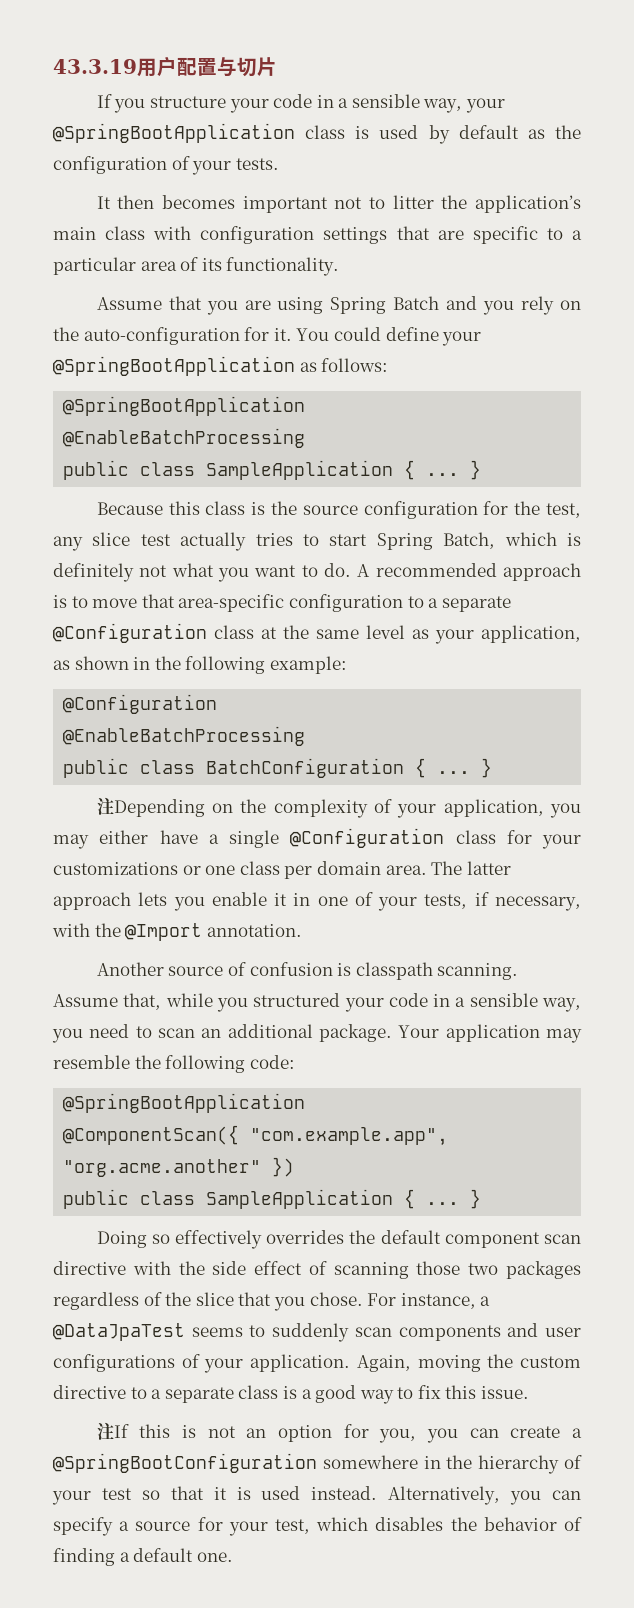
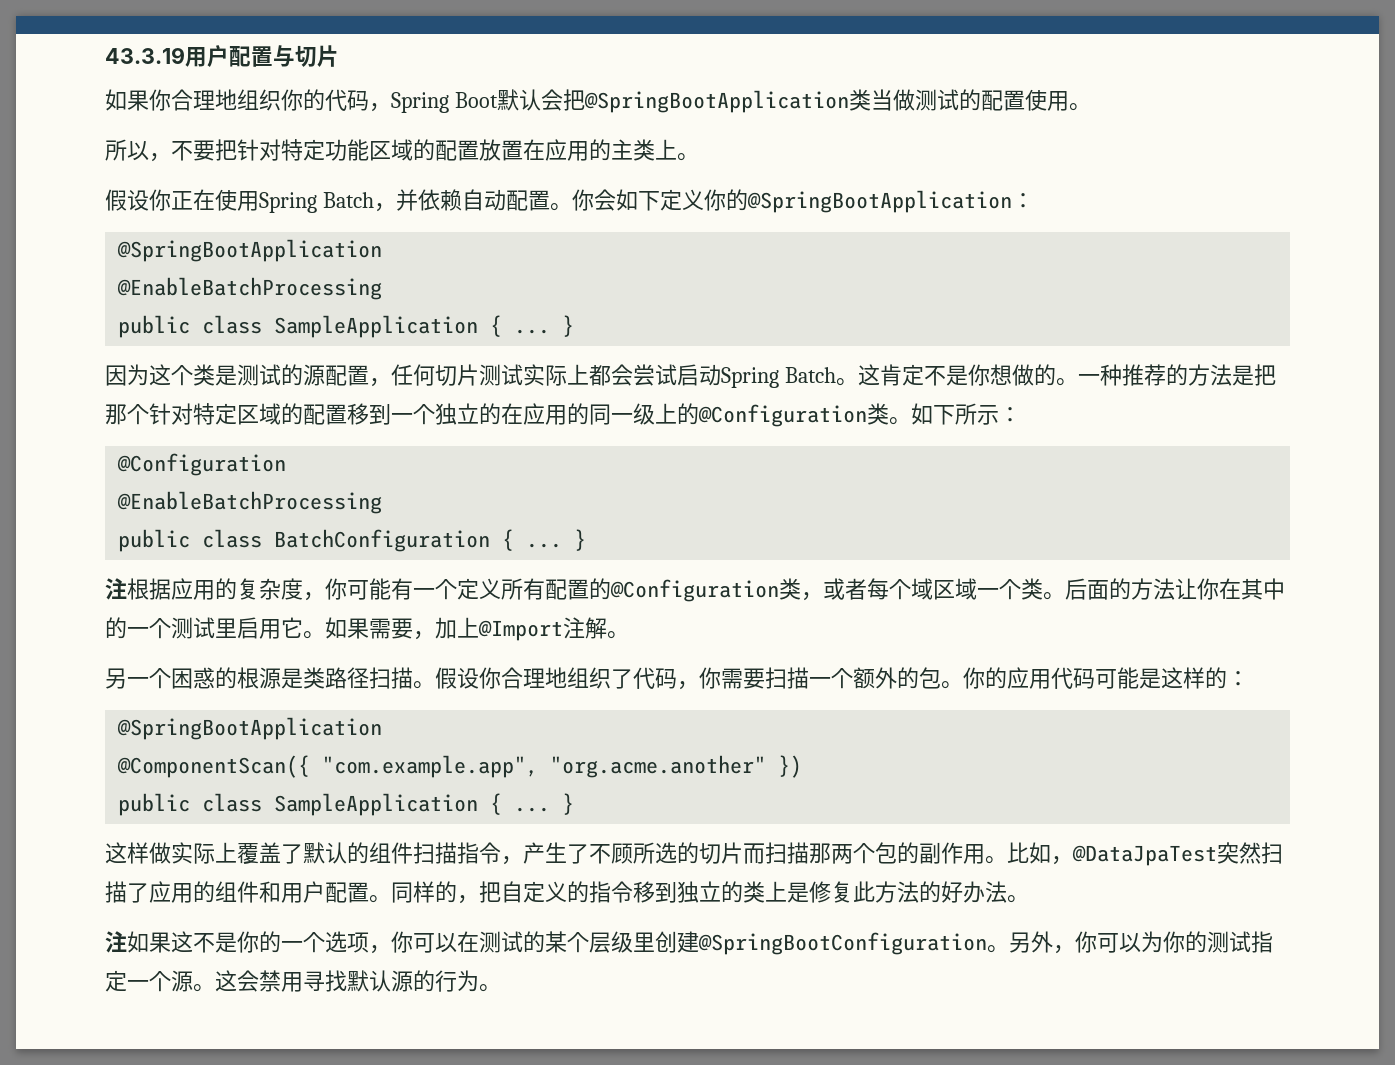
[96,94,506,113] [53,123,582,144] [53,156,279,175] [96,195,581,213] [53,226,582,244] [53,257,340,276] [96,296,581,315] [53,327,482,346] [53,356,389,376] If you structure your code in a sensible way, your @SpringBootApplication class is used by default as the configuration of your tests. // It then becomes important not to litter the application’s main class with configuration settings that are specific to a particular area of its functionality. // Assume that you are using Spring Batch and you rely on the auto-configuration for it. You could define your @SpringBootApplication as follows: -> [105,89,1091,113] [105,139,699,162] [105,189,1034,213] 如果你合理地组织你的代码，Spring Boot默认会把@SpringBootApplication类当做测试的配置使用。 // 所以，不要把针对特定功能区域的配置放置在应用的主类上。 // 假设你正在使用Spring Batch，并依赖自动配置。你会如下定义你的@SpringBootApplication：
[96,501,581,519] [53,532,581,551] [53,563,581,582] [53,594,511,612] [53,623,581,644] [53,656,347,674] Because this class is the source configuration for the test, any slice test actually tries to start Spring Batch, which is definitely not what you want to do. A recommended approach is to move that area-specific configuration to a separate @Configuration class at the same level as your application, as shown in the following example: -> [105,364,1276,388] [105,403,1021,427] 因为这个类是测试的源配置，任何切片测试实际上都会尝试启动Spring Batch。这肯定不是你想做的。一种推荐的方法是把那个针对特定区域的配置移到一个独立的在应用的同一级上的@Configuration类。如下所示：
[113,799,581,818] [53,828,581,849] [53,861,511,879] [53,892,581,911] [52,923,302,941] [96,962,519,980] [53,993,582,1012] [52,1024,582,1043] [53,1055,295,1073] Depending on the complexity of your application, you may either have a single @Configuration class for your customizations or one class per domain area. The latter approach lets you enable it in one of your tests, if necessary, with the @Import annotation. // Another source of confusion is classpath scanning. Assume that, while you structured your code in a sensible way, you need to scan an additional package. Your application may resemble the following code: -> [127,578,1285,602] [105,617,629,641] [105,667,1249,690] 根据应用的复杂度，你可能有一个定义所有配置的@Configuration类，或者每个域区域一个类。后面的方法让你在其中的一个测试里启用它。如果需要，加上@Import注解。 // 另一个困惑的根源是类路径扫描。假设你合理地组织了代码，你需要扫描一个额外的包。你的应用代码可能是这样的：
[96,1230,581,1249] [53,1261,581,1279] [53,1292,491,1311] [53,1323,581,1342] [53,1354,581,1373] [53,1385,530,1404] [96,1422,582,1443] [53,1453,582,1474] [52,1486,581,1505] [53,1517,582,1536] [53,1548,233,1566] Doing so effectively overrides the default component scan directive with the side effect of scanning those two packages regardless of the slice that you chose. For instance, a @DataJpaTest seems to suddenly scan components and user configurations of your application. Again, moving the custom directive to a separate class is a good way to fix this issue. // 注If this is not an option for you, you can create a @SpringBootConfiguration somewhere in the hierarchy of your test so that it is used instead. Alternatively, you can specify a source for your test, which disables the behavior of finding a default one. -> [105,842,1283,866] [105,881,1029,904] [105,931,1273,955] [105,970,501,992] 这样做实际上覆盖了默认的组件扫描指令，产生了不顾所选的切片而扫描那两个包的副作用。比如，@DataJpaTest突然扫描了应用的组件和用户配置。同样的，把自定义的指令移到独立的类上是修复此方法的好办法。 // 注如果这不是你的一个选项，你可以在测试的某个层级里创建@SpringBootConfiguration。另外，你可以为你的测试指定一个源。这会禁用寻找默认源的行为。

